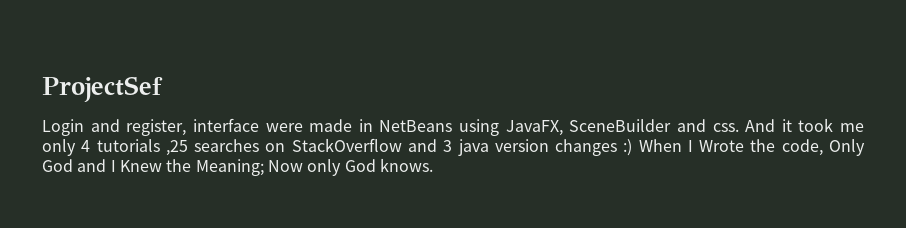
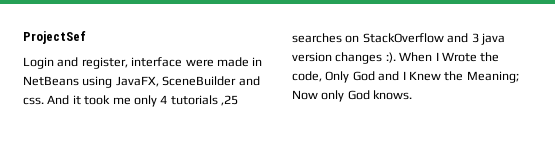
[623,139,633,156] :) -> [385,52,396,63] :).

